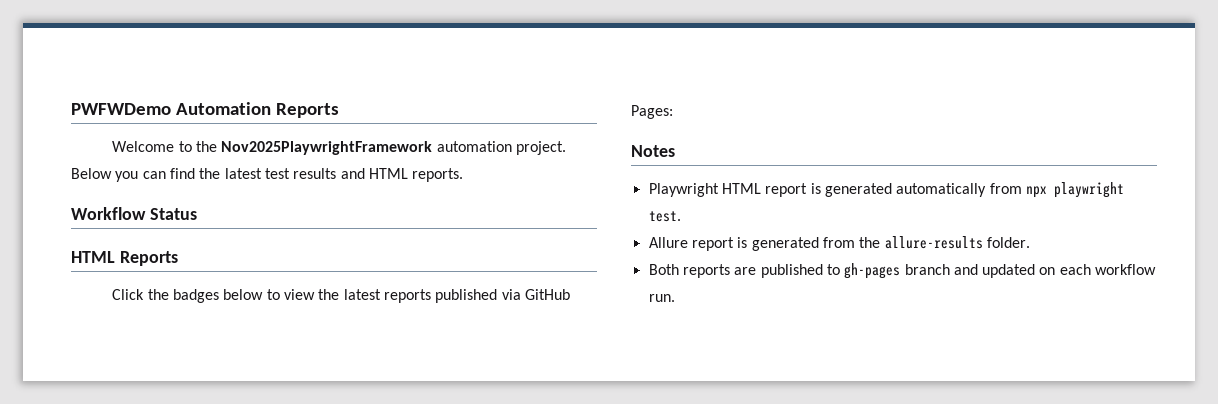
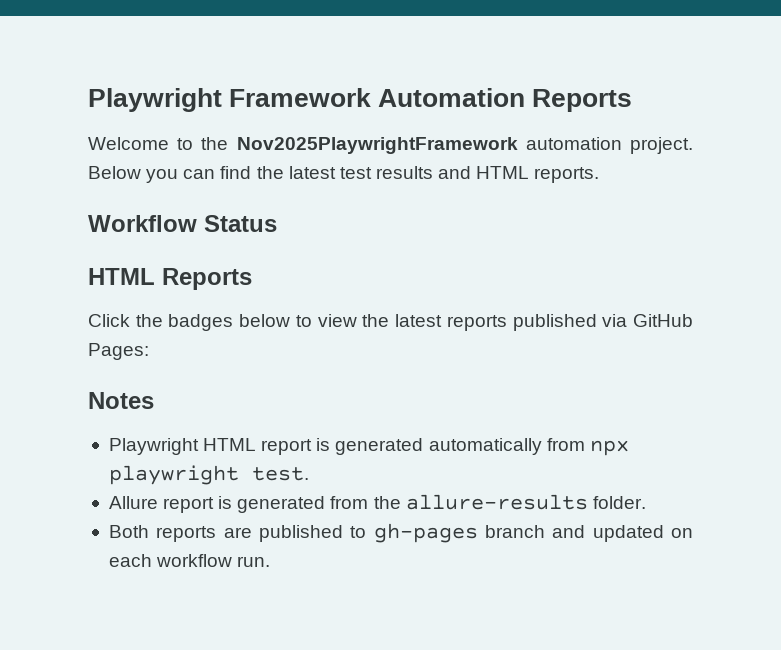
[71,103,171,115] PWFWDemo -> [88,88,372,112] Playwright Framework

